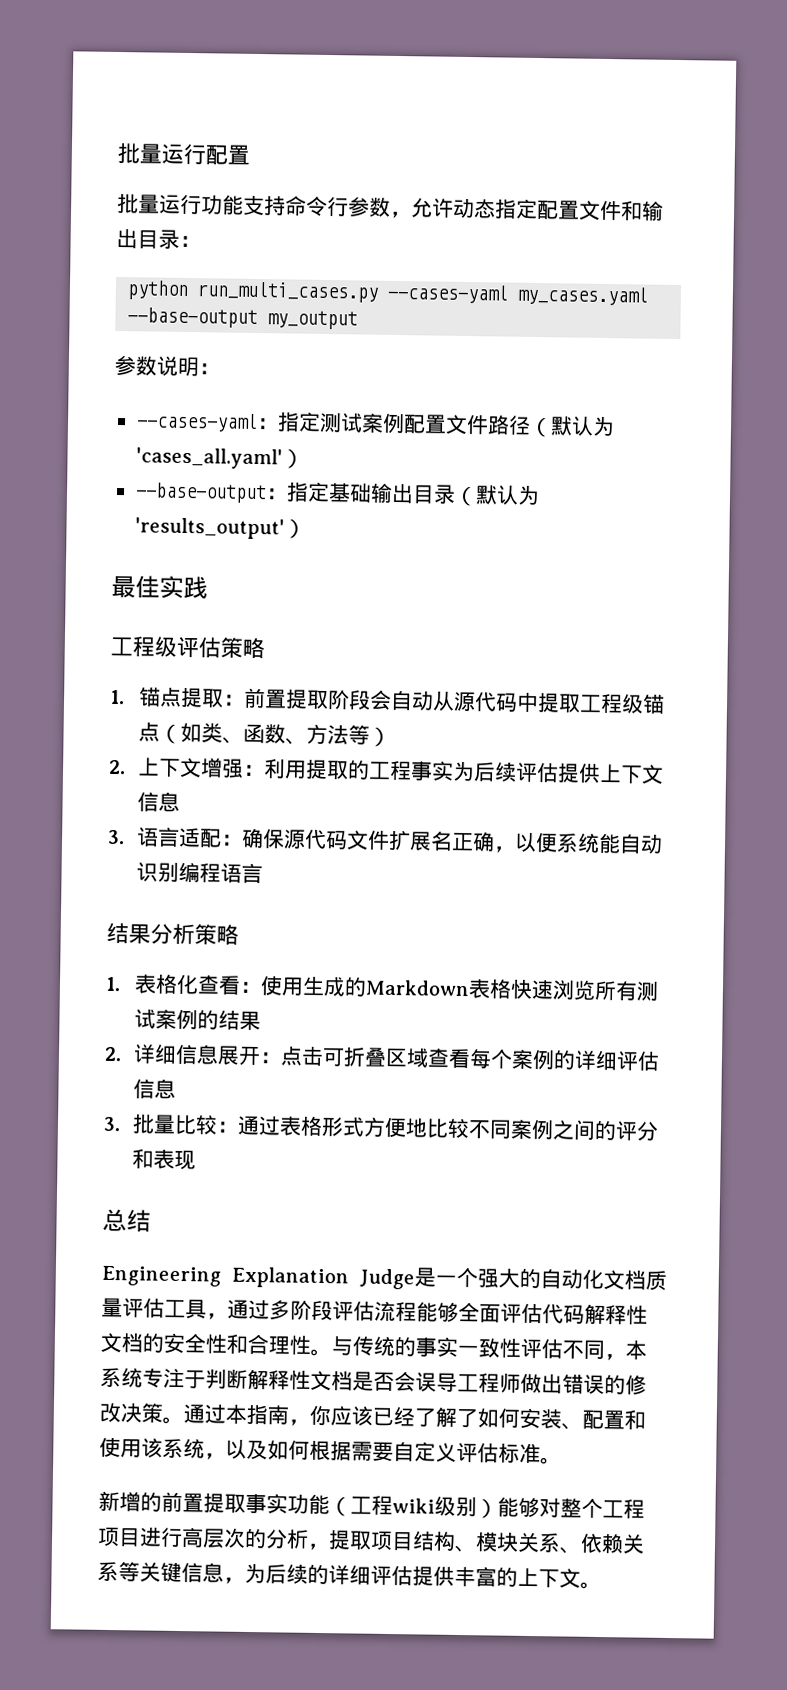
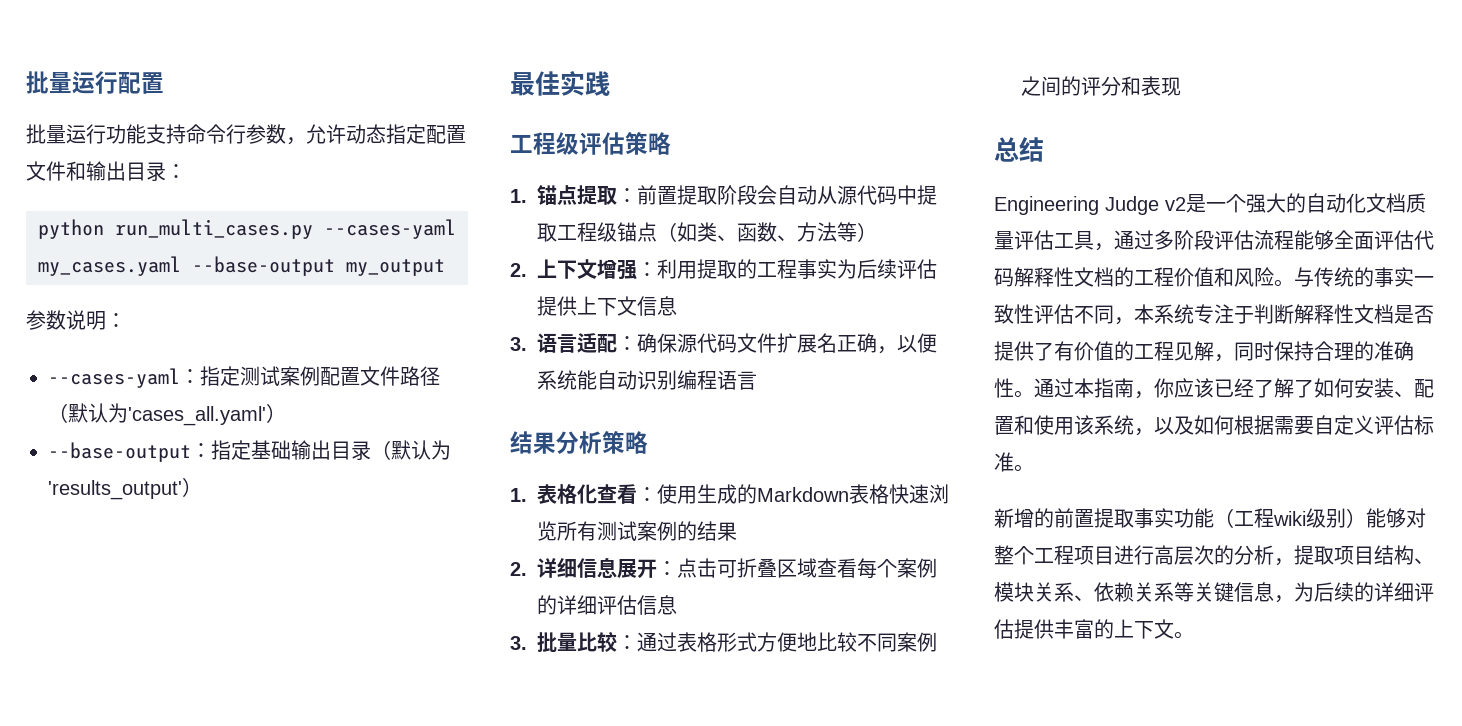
[231,1266,416,1290] Explanation Judge -> [1105,196,1186,215] Judge v2
[163,1332,311,1355] 安全性和合理性 -> [1134,267,1274,287] 工程价值和风险
[394,1371,647,1395] [99,1402,163,1423] 会误导工程师做出错误的修改决策 -> [994,341,1414,362] [994,378,1014,398] 提供了有价值的工程见解，同时保持合理的准确性

